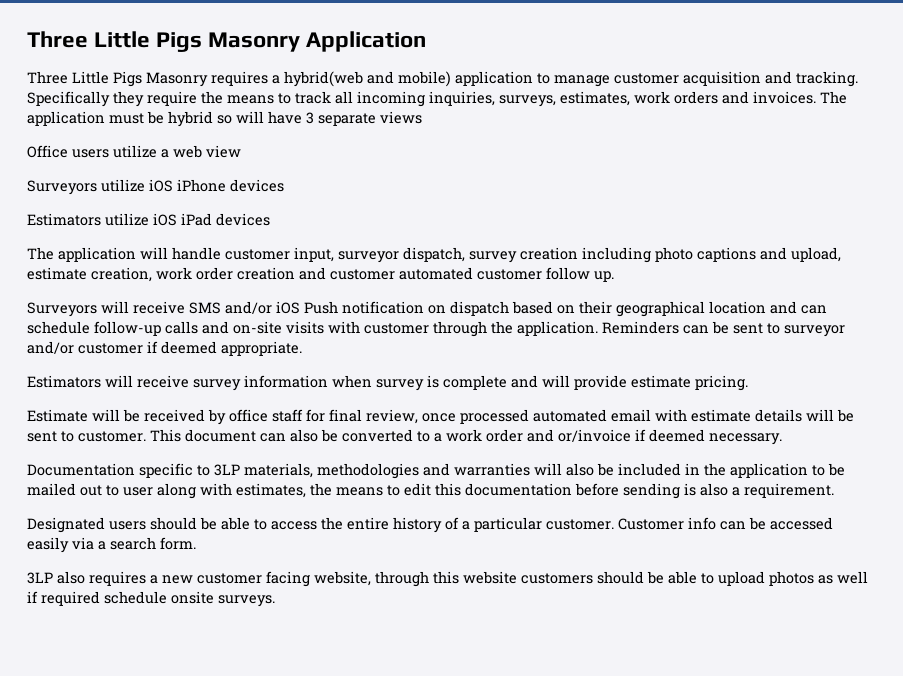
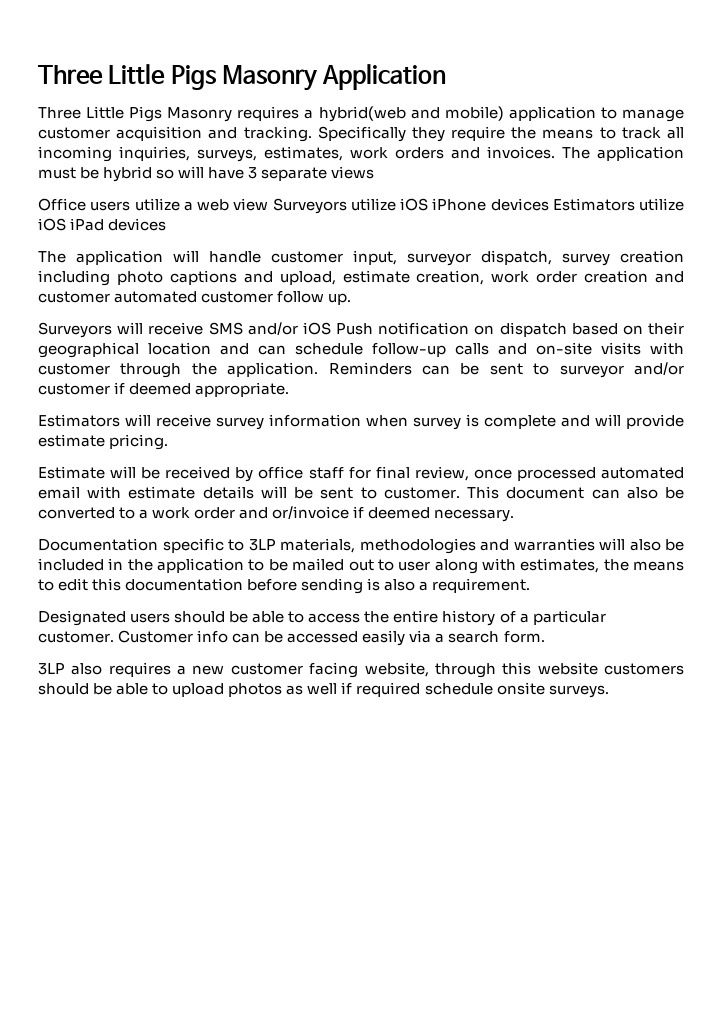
(241, 151) // -> (269, 204) none
(284, 185) // -> (549, 204) none

